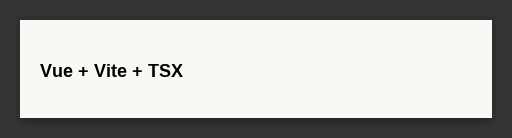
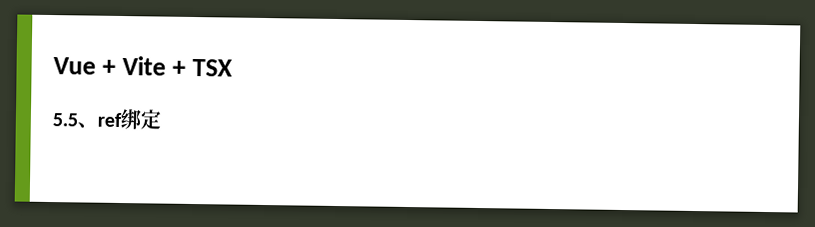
(183, 70) none -> [52,108,162,130] // 5.5、ref绑定

